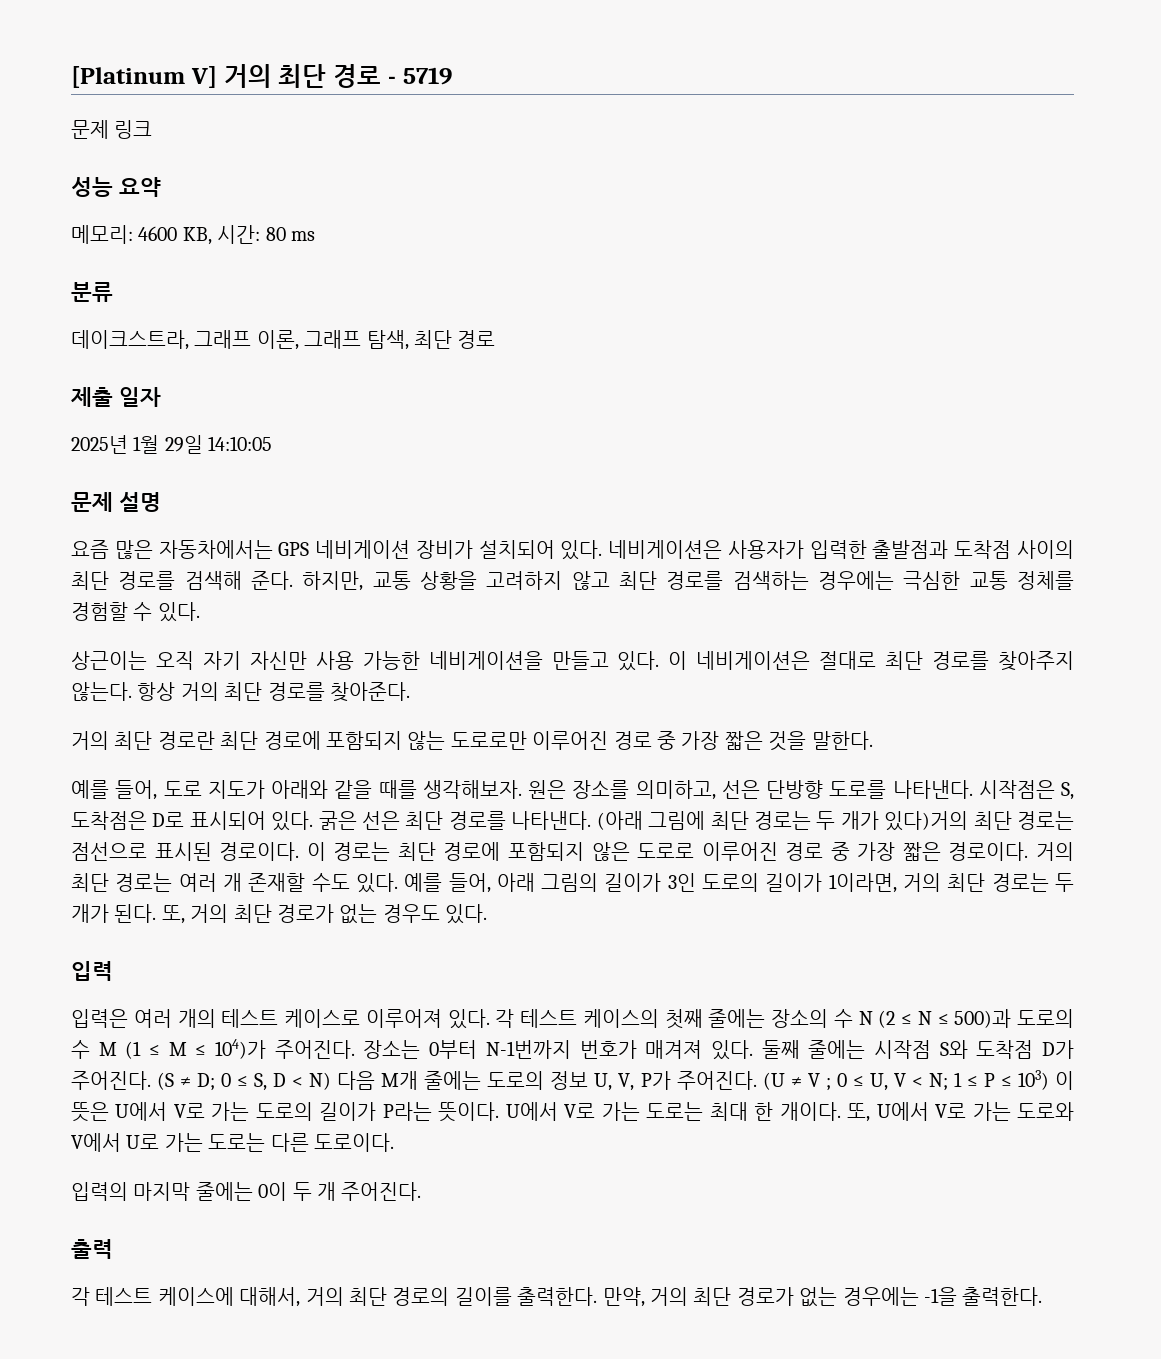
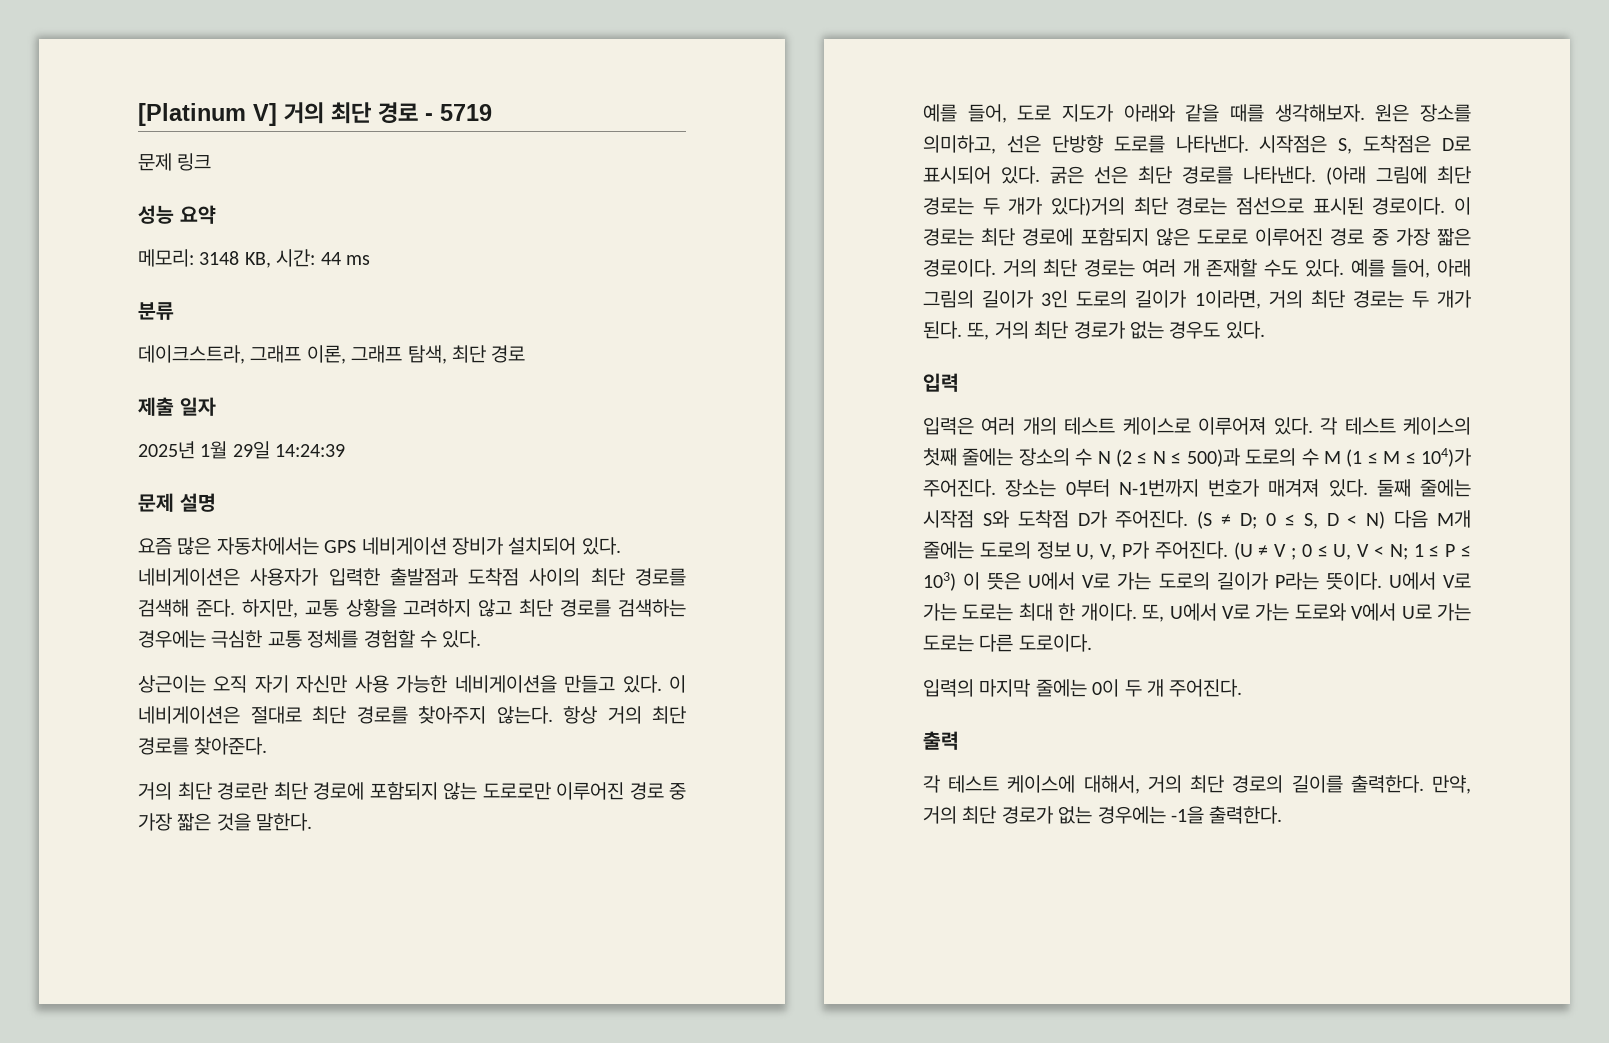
[138,226,178,241] 4600 -> [199,251,240,265] 3148
[265,227,286,241] 80 -> [320,252,341,265] 44
[208,436,273,451] 14:10:05 -> [275,444,346,457] 14:24:39

